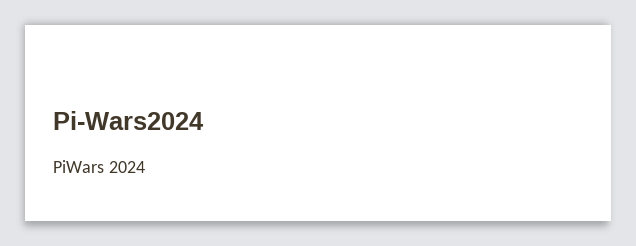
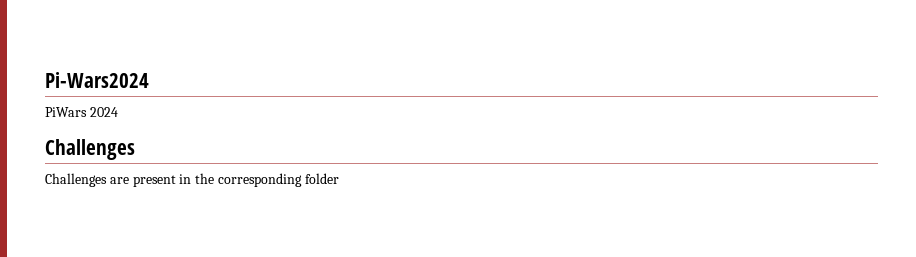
(145, 167) none -> [45,139,135,160] [45,173,339,187] // Challenges // Challenges are present in the corresponding folder

